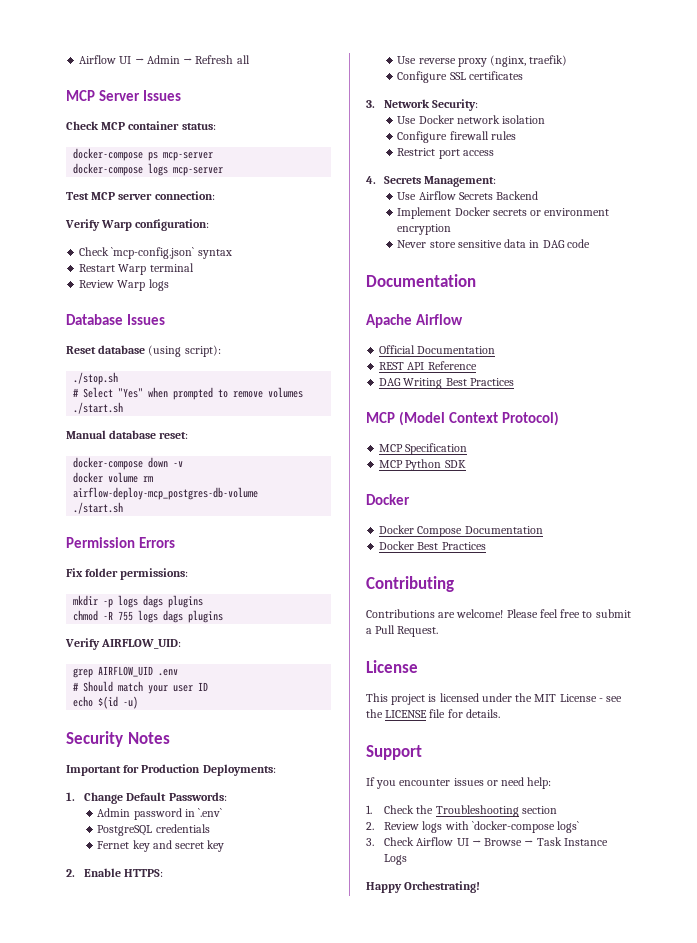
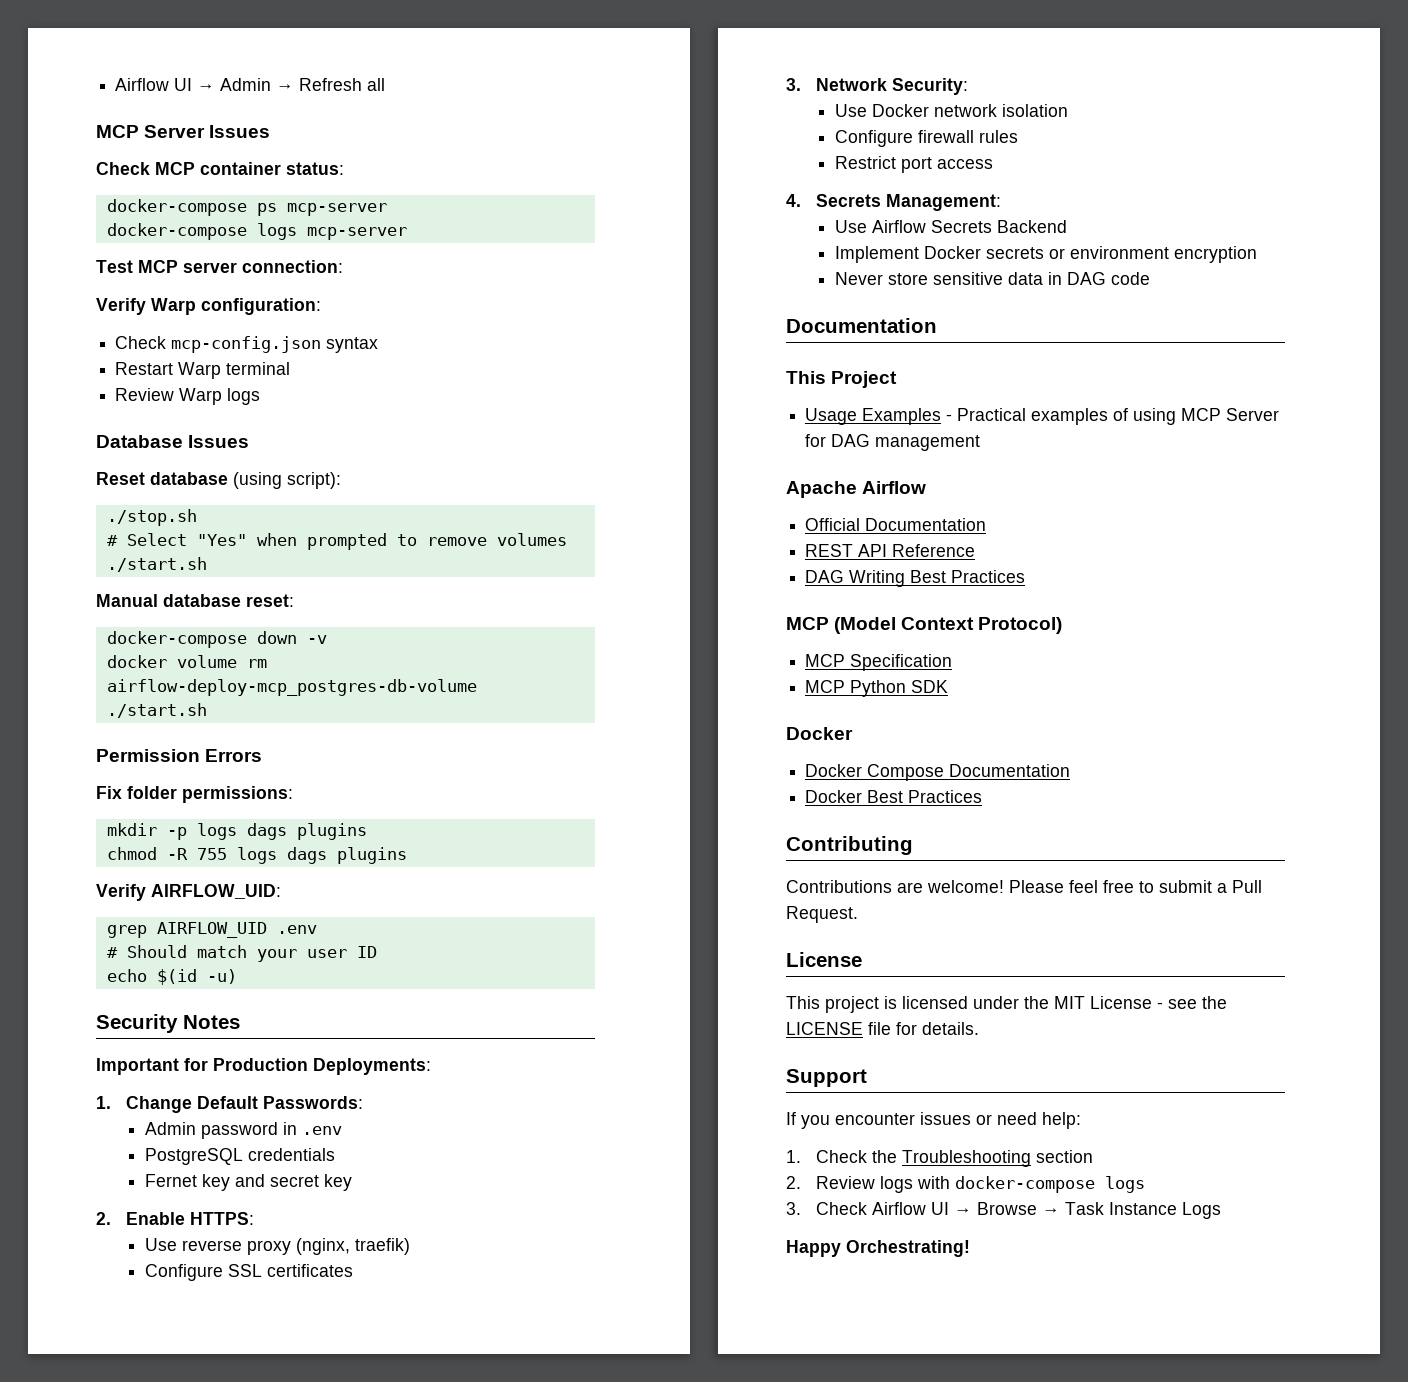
[111,247,195,259] `mcp-config.json` -> [171,336,322,353] mcp-config.json
[198,808,223,817] `.env` -> [302,1126,343,1135] .env
(476, 280) none -> [786,371,898,388] [805,408,1280,425] [805,434,981,451] // This Project // Usage Examples - Practical examples of using MCP Server for DAG management
[471,821,580,833] `docker-compose logs` -> [954,1176,1145,1193] docker-compose logs

